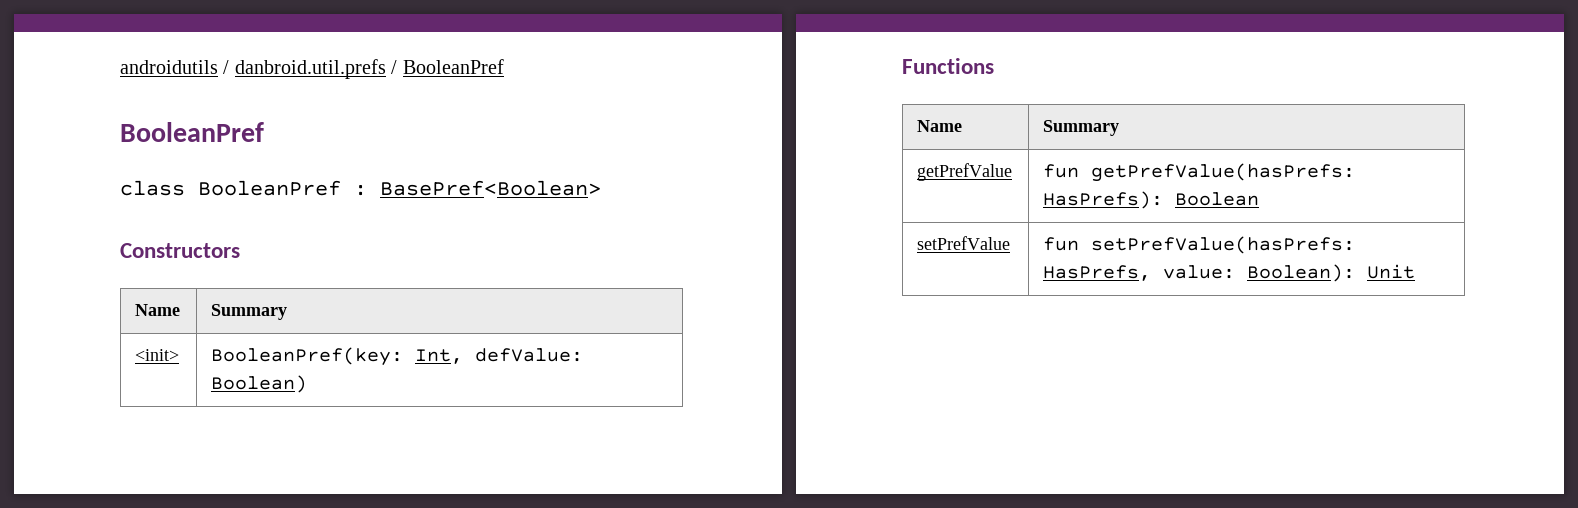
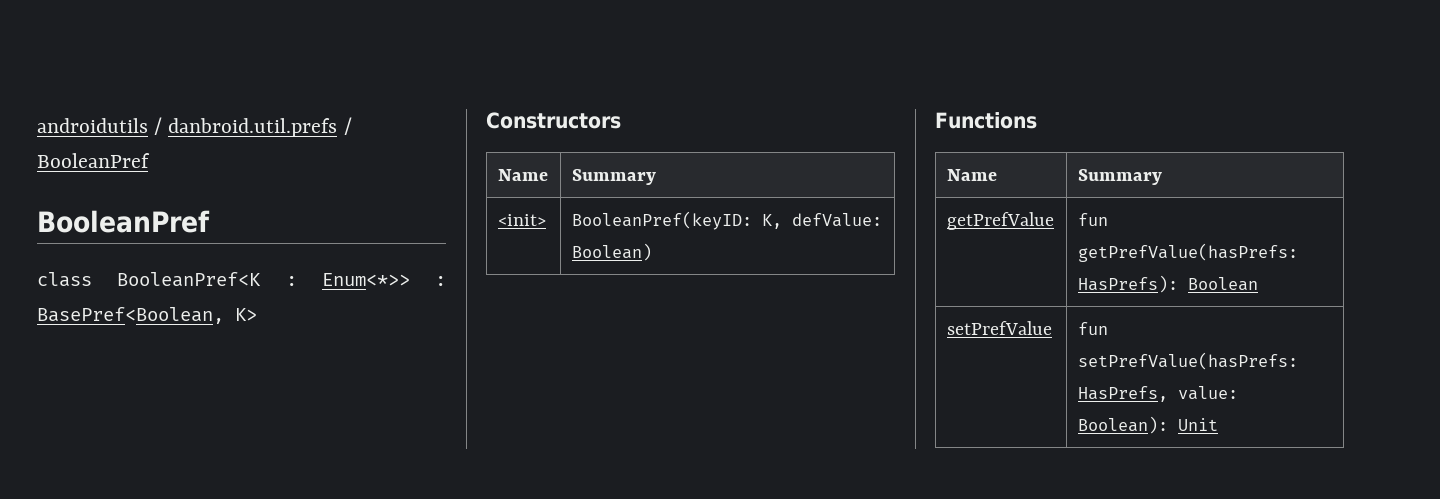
[198,180,601,196] BooleanPref : BasePref<Boolean> -> [117,272,446,287] [37,307,257,324] BooleanPref<K : Enum<*>> : BasePref<Boolean, K>
[211,347,464,366] BooleanPref(key: Int, -> [571,211,782,230] BooleanPref(keyID: K,

